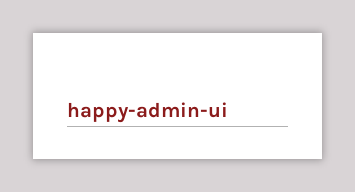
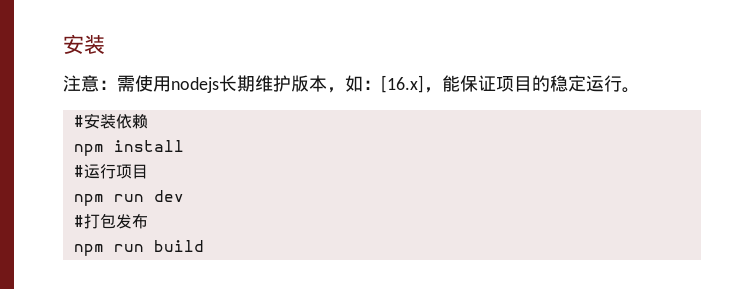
[67,102,228,123] happy-admin-ui -> [63,34,105,54] [63,75,640,93] [73,113,148,129] [73,140,184,156] [73,164,148,179] [73,190,184,206] [73,213,148,229] [73,240,204,256] 安装 // 注意：需使用nodejs长期维护版本，如：[16.x]，能保证项目的稳定运行。 // #安装依赖 // npm install // #运行项目 // npm run dev // #打包发布 // npm run build

